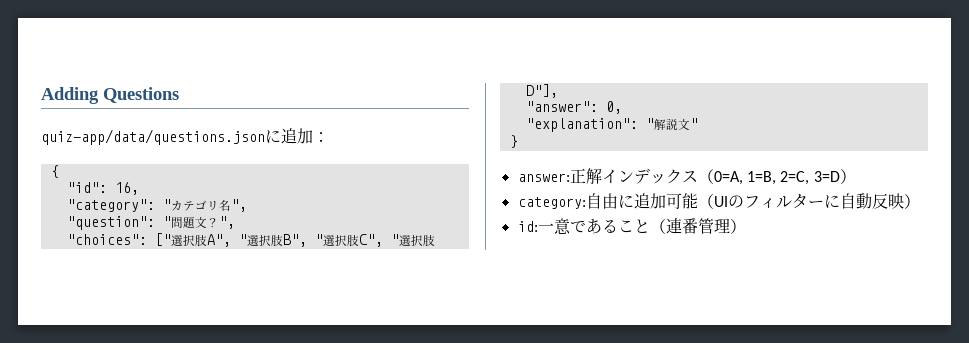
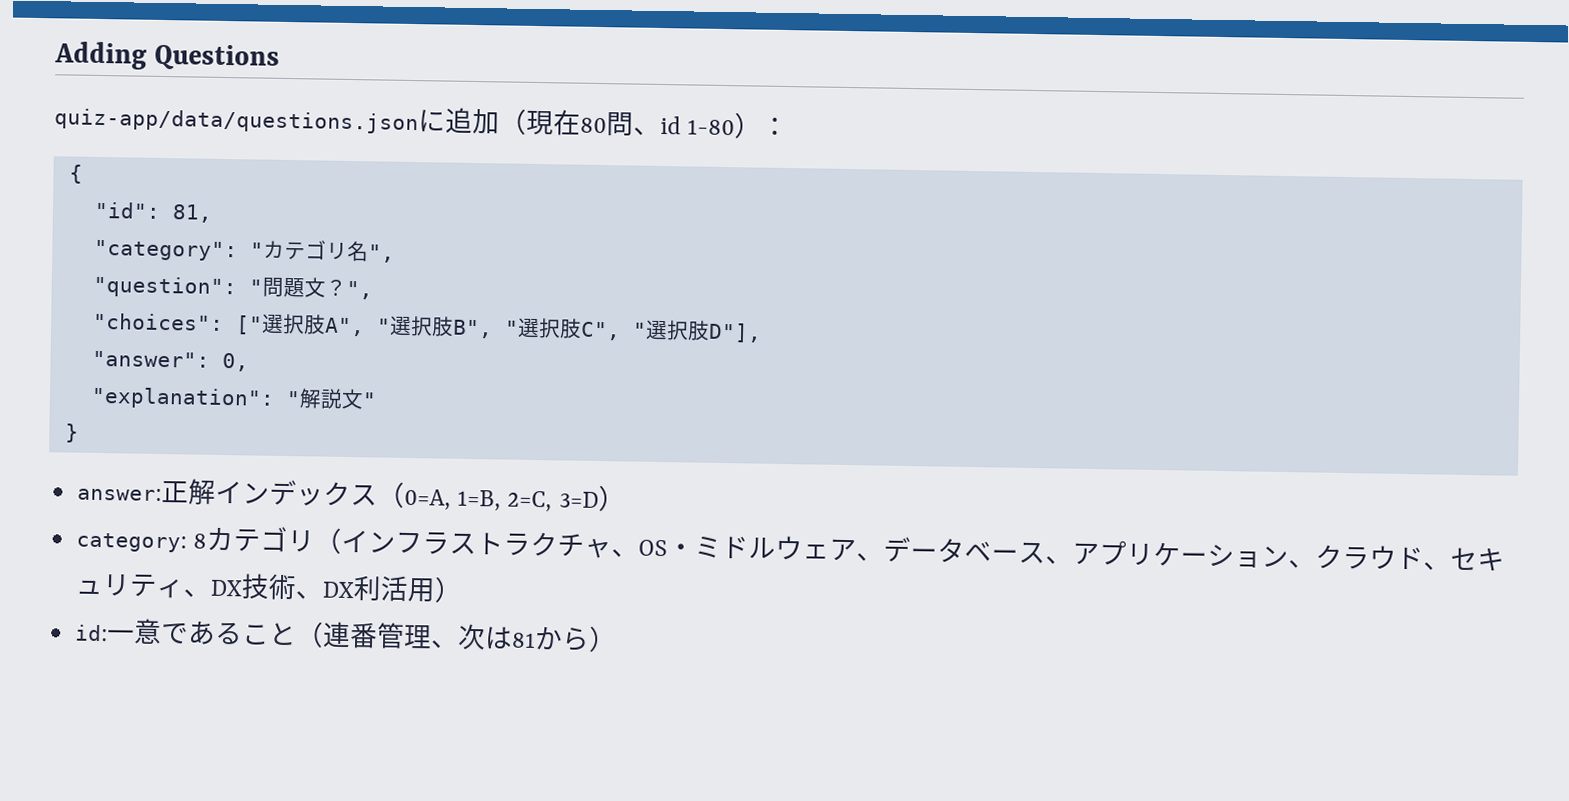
(313, 136) none -> [499,108,763,139] （現在80問、id 1-80）
[114,182,139,195] 16, -> [171,204,213,223] 81,
[585,193,904,209] 自由に追加可能（UIのフィルターに自動反映 -> [193,526,1506,572] [75,573,437,603] 8カテゴリ（インフラストラクチャ、OS・ミドルウェア、データベース、アプリケーション、クラウド、セキュリティ、DX技術、DX利活用
(730, 225) none -> [430,623,591,651] 、次は81から

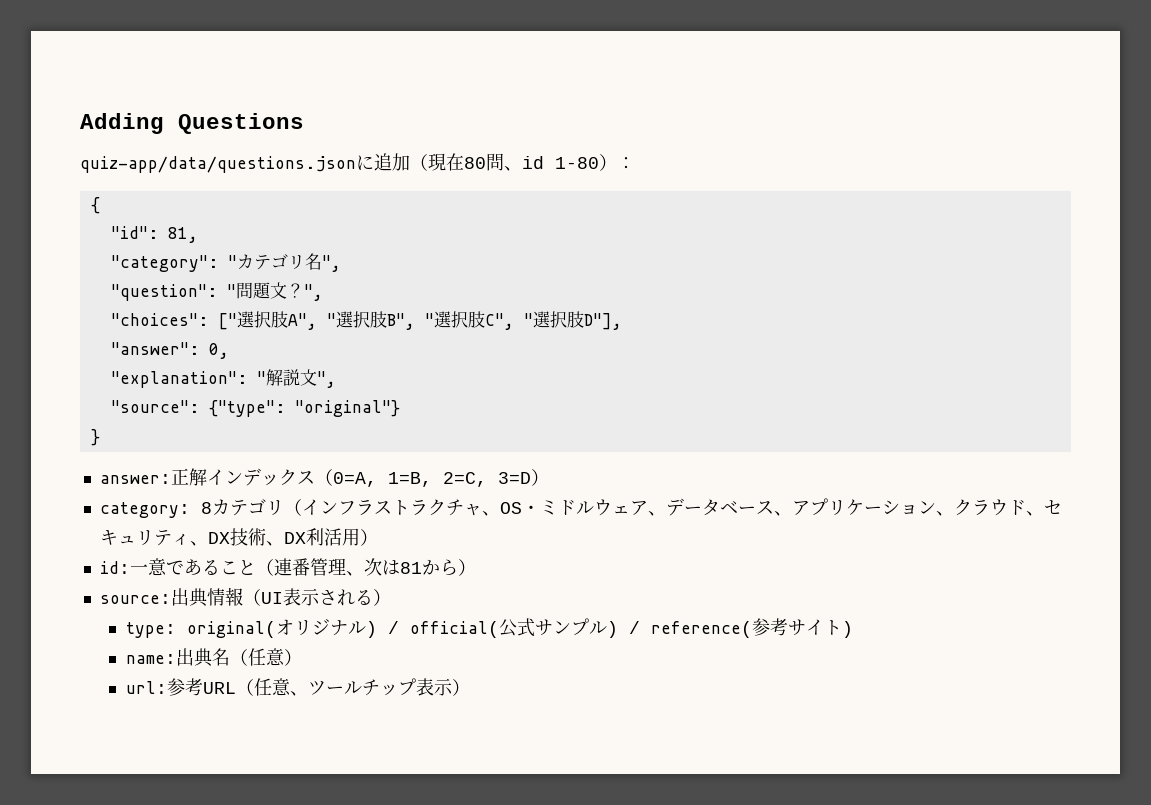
[361,392,377,408] " -> [316,371,336,388] [110,400,400,417] ", // "source": {"type": "original"}
(618, 639) none -> [99,587,391,607] [125,618,853,638] [125,648,302,667] [125,678,470,696] // source:出典情報（UI表示される） // type: original(オリジナル) / official(公式サンプル) / reference(参考サイト) // name:出典名（任意） // url:参考URL（任意、ツールチップ表示）

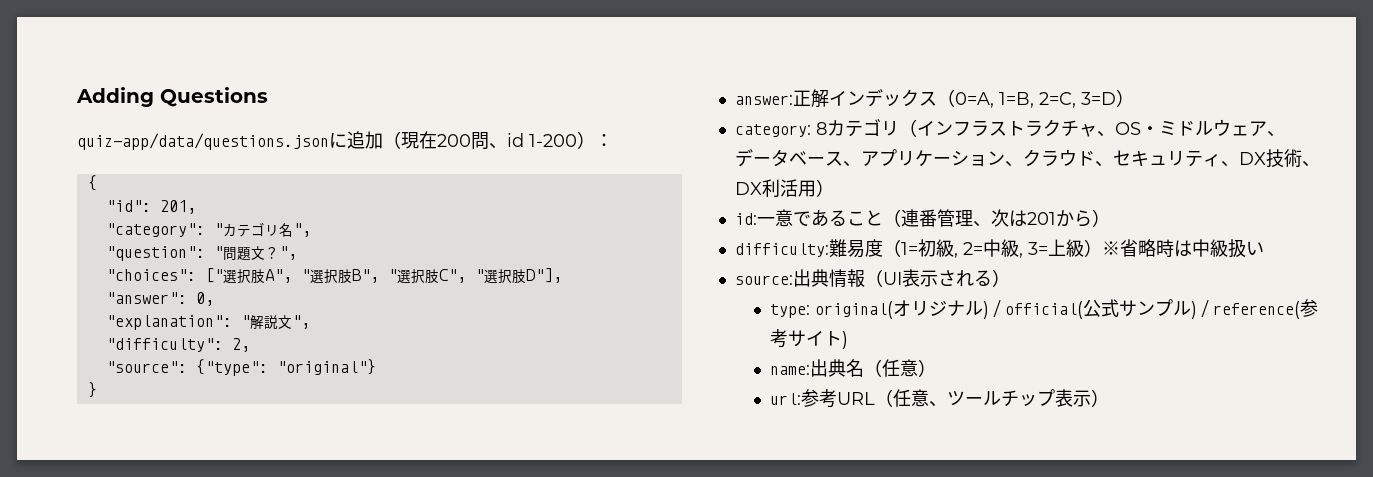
[464,157,486,169] 80 -> [437,134,471,147] 200
[555,157,599,169] 1-80 -> [529,134,577,147] 1-200
[167,227,198,243] 81, -> [159,200,196,214] 201,
(336, 379) none -> [105,338,250,352] // "difficulty": 2,
[399,562,422,574] 81 -> [1026,212,1056,225] 201
(476, 567) none -> [734,239,1264,258] // difficulty:難易度（1=初級, 2=中級, 3=上級）※省略時は中級扱い

